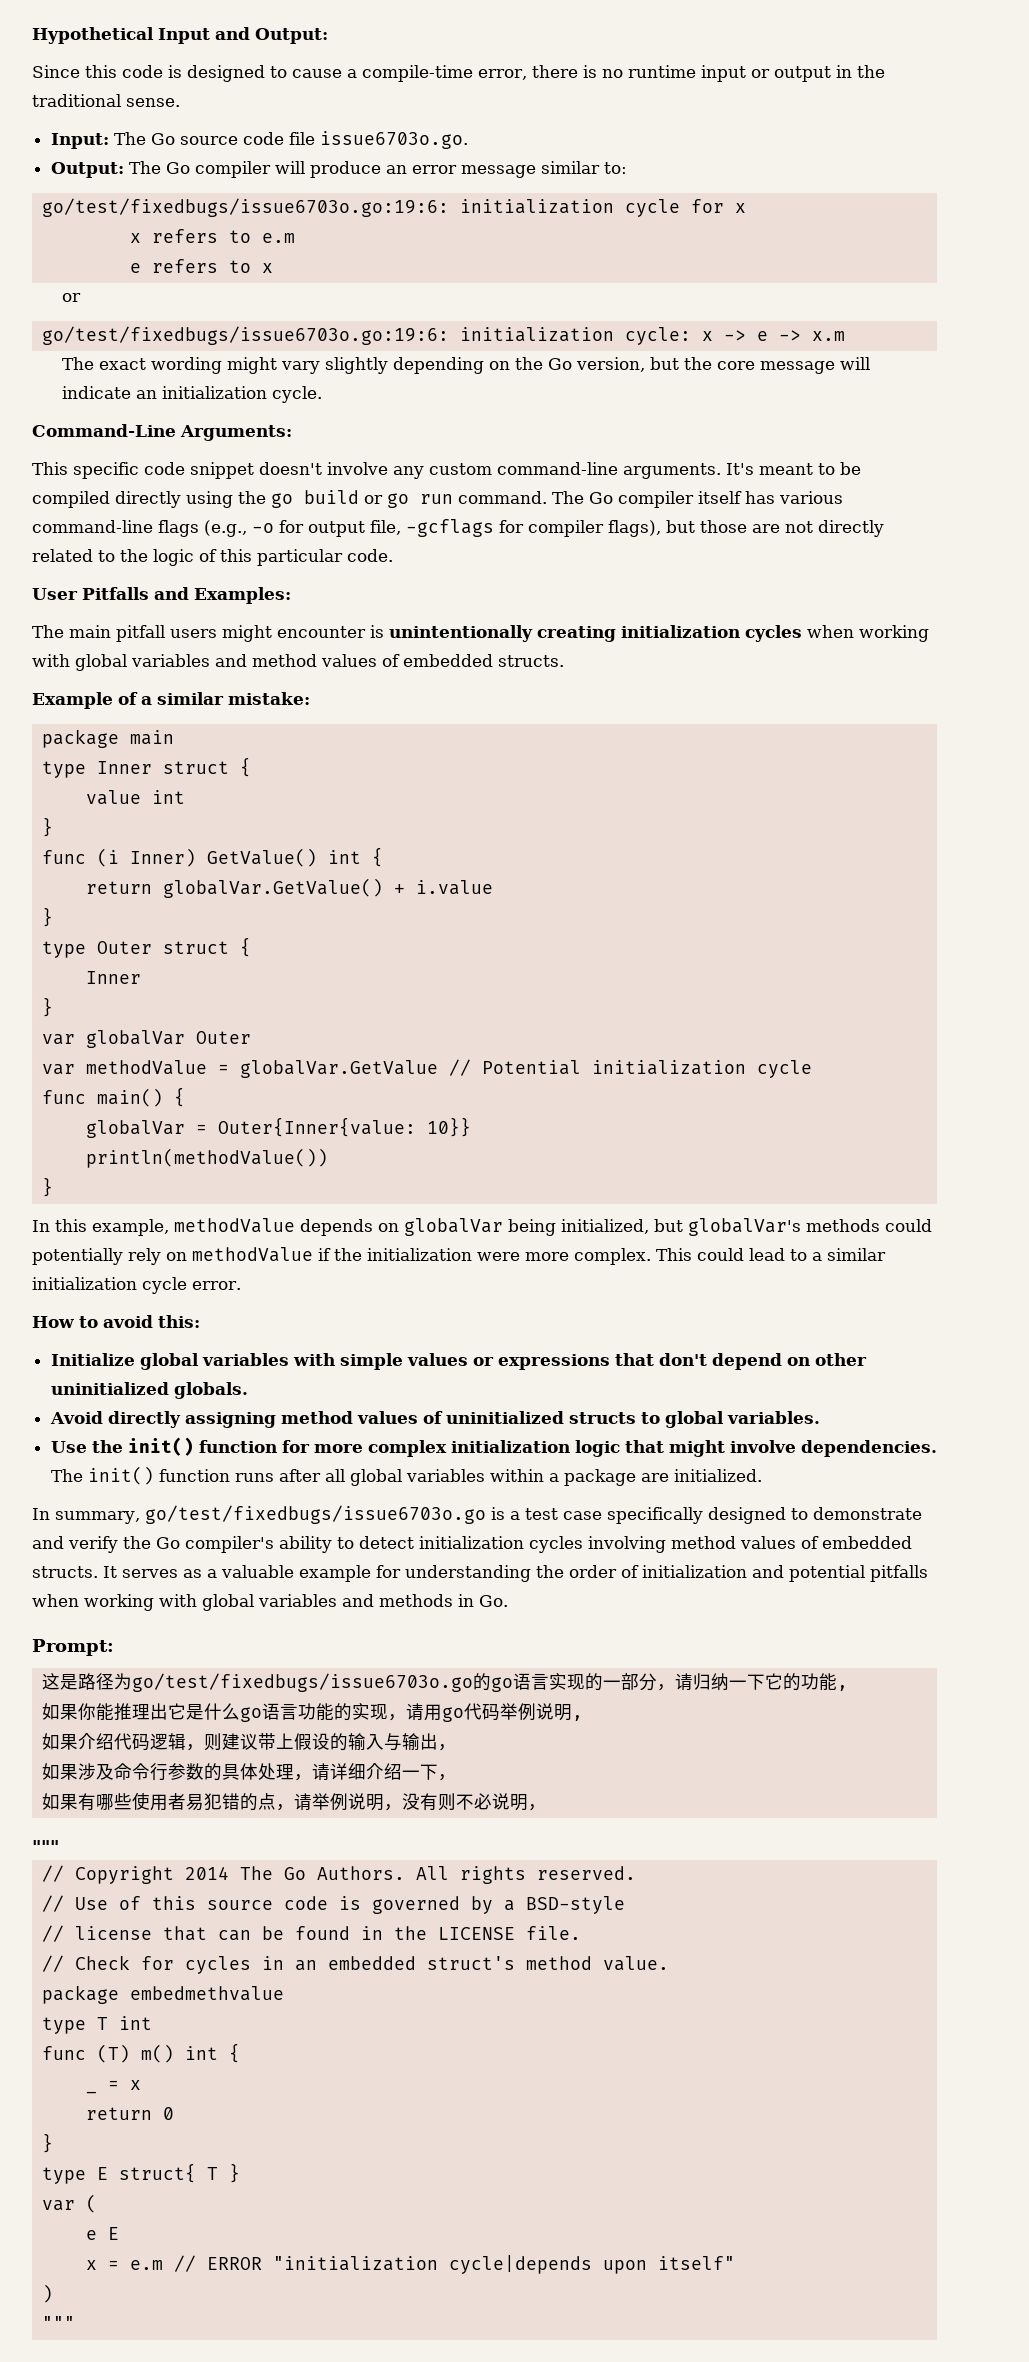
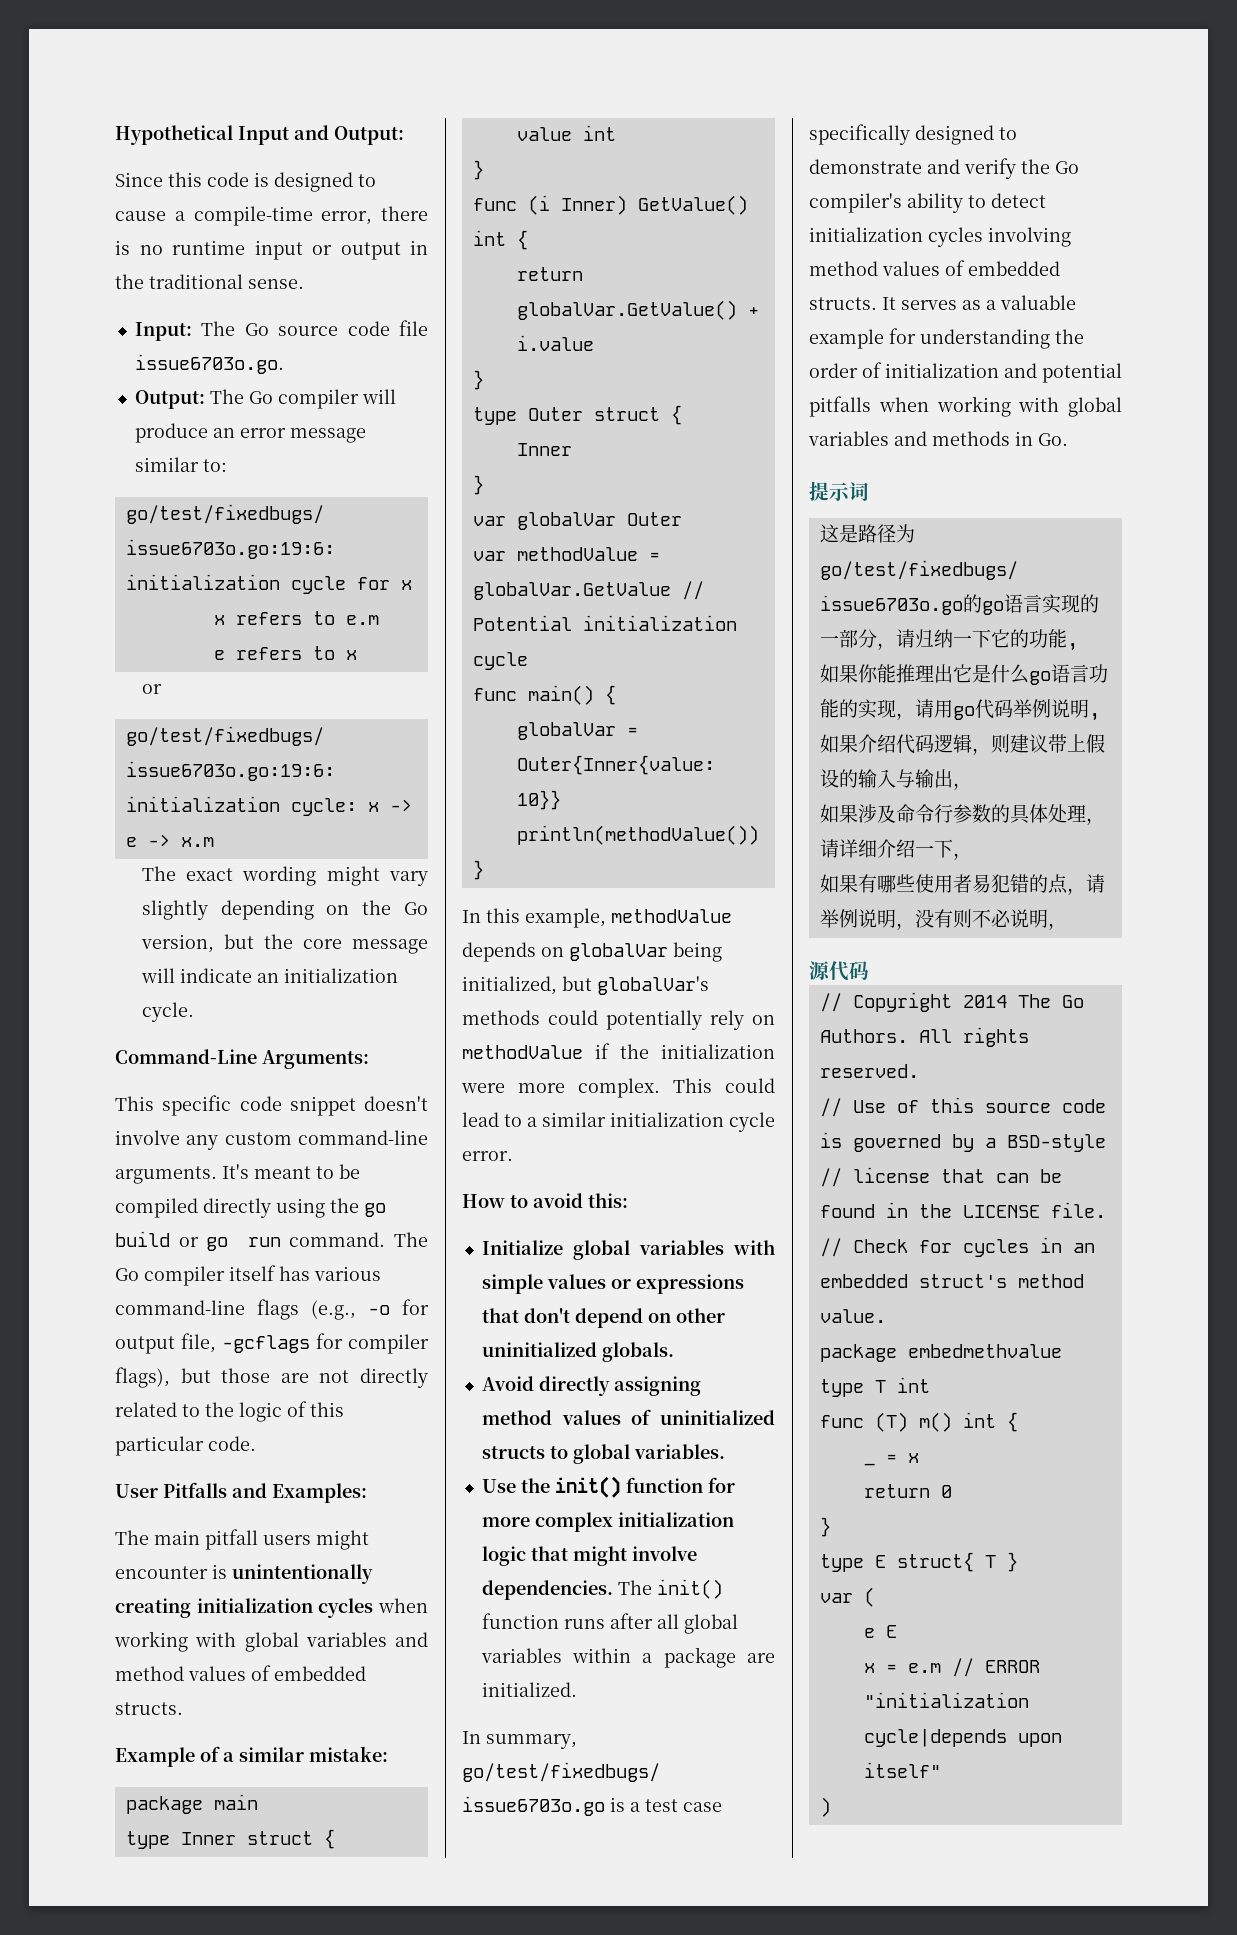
[32,1639,114,1656] Prompt: -> [809,481,869,501] 提示词
[32,1840,59,1853] """ -> [809,961,869,981] 源代码
[42,2316,76,2330] // """ -> (831, 1807) none

